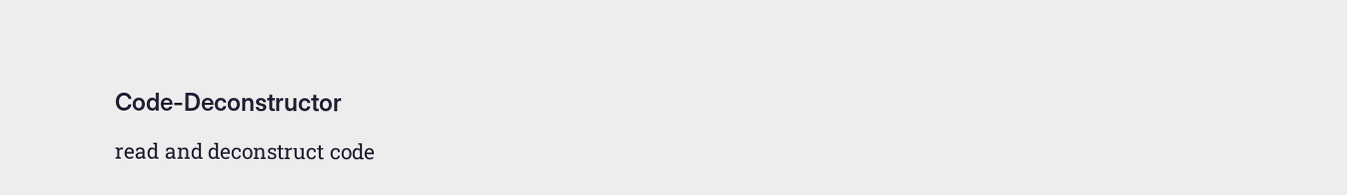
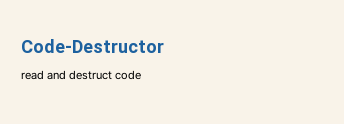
[114,92,343,113] Code-Deconstructor -> [21,39,164,53] Code-Destructor
[207,142,325,161] deconstruct -> [69,70,113,80] destruct

